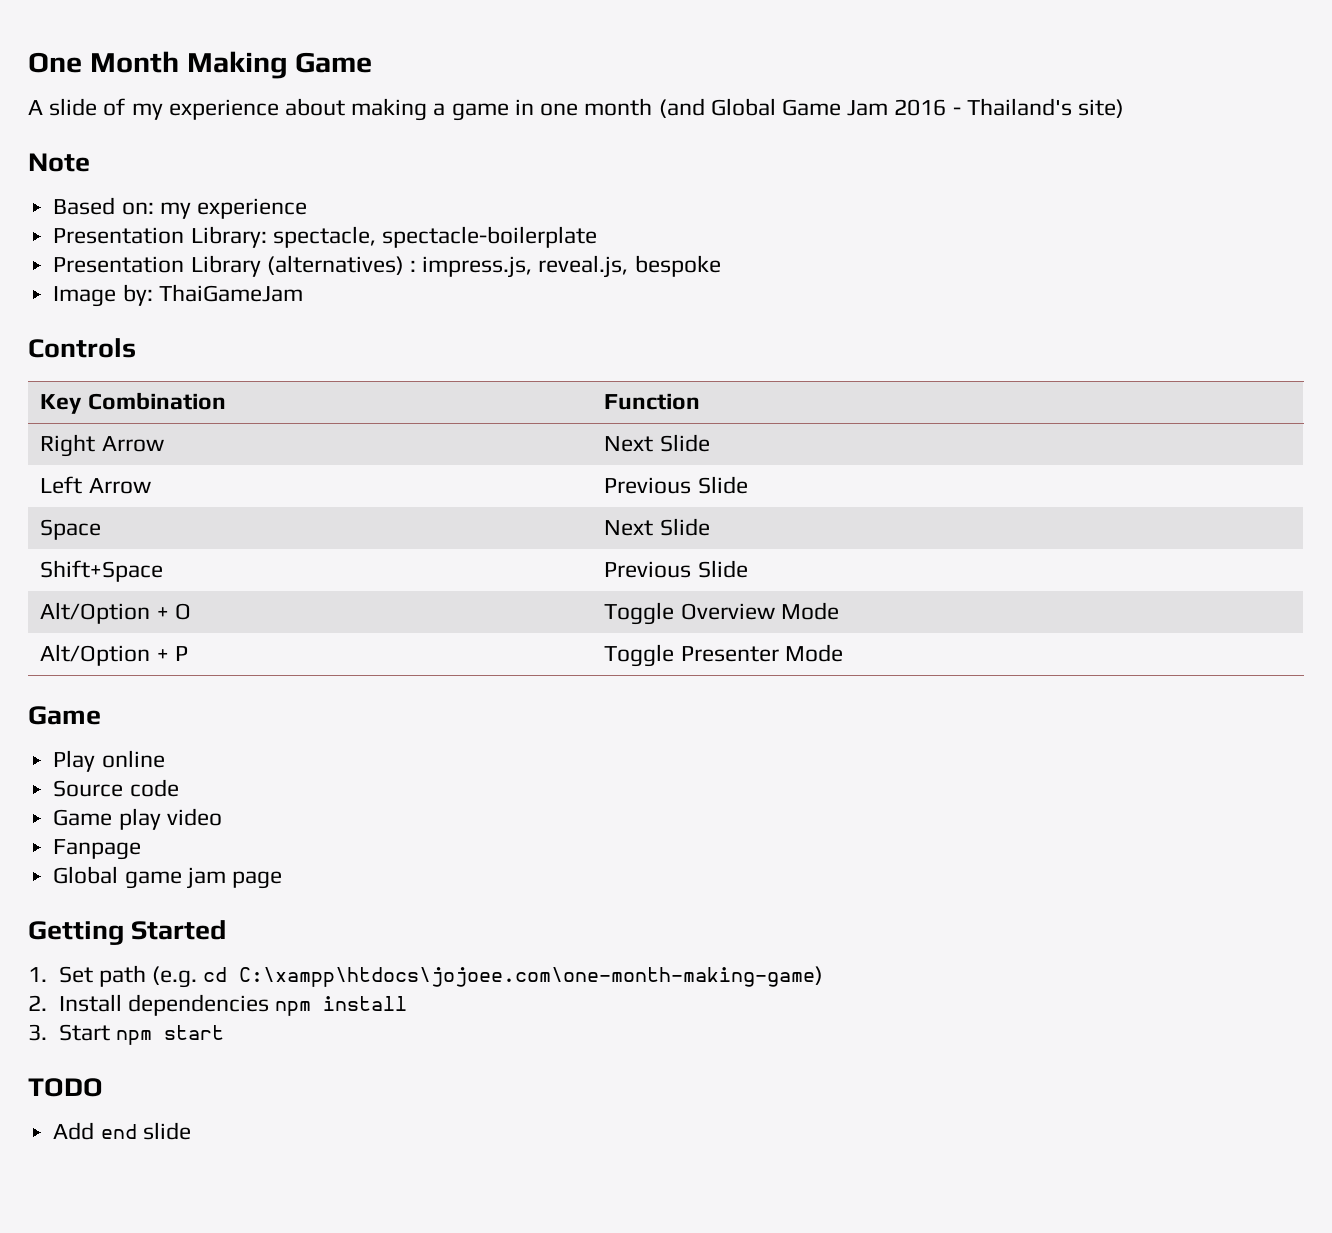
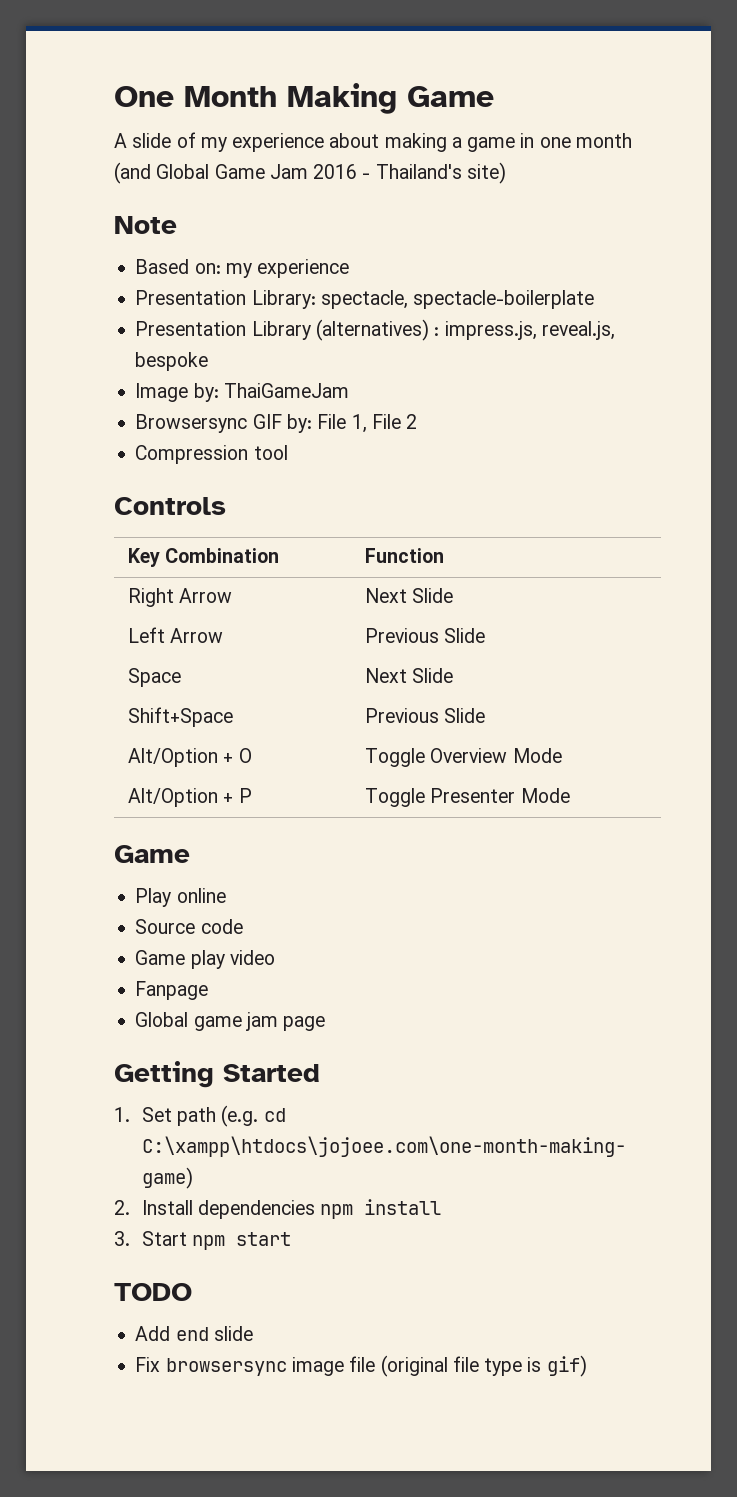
(303, 293) none -> [135,414,418,433] [135,445,288,464] // Browsersync GIF by: File 1, File 2 // Compression tool
(191, 1131) none -> [135,1355,587,1377] // Fix browsersync image file (original file type is gif)

